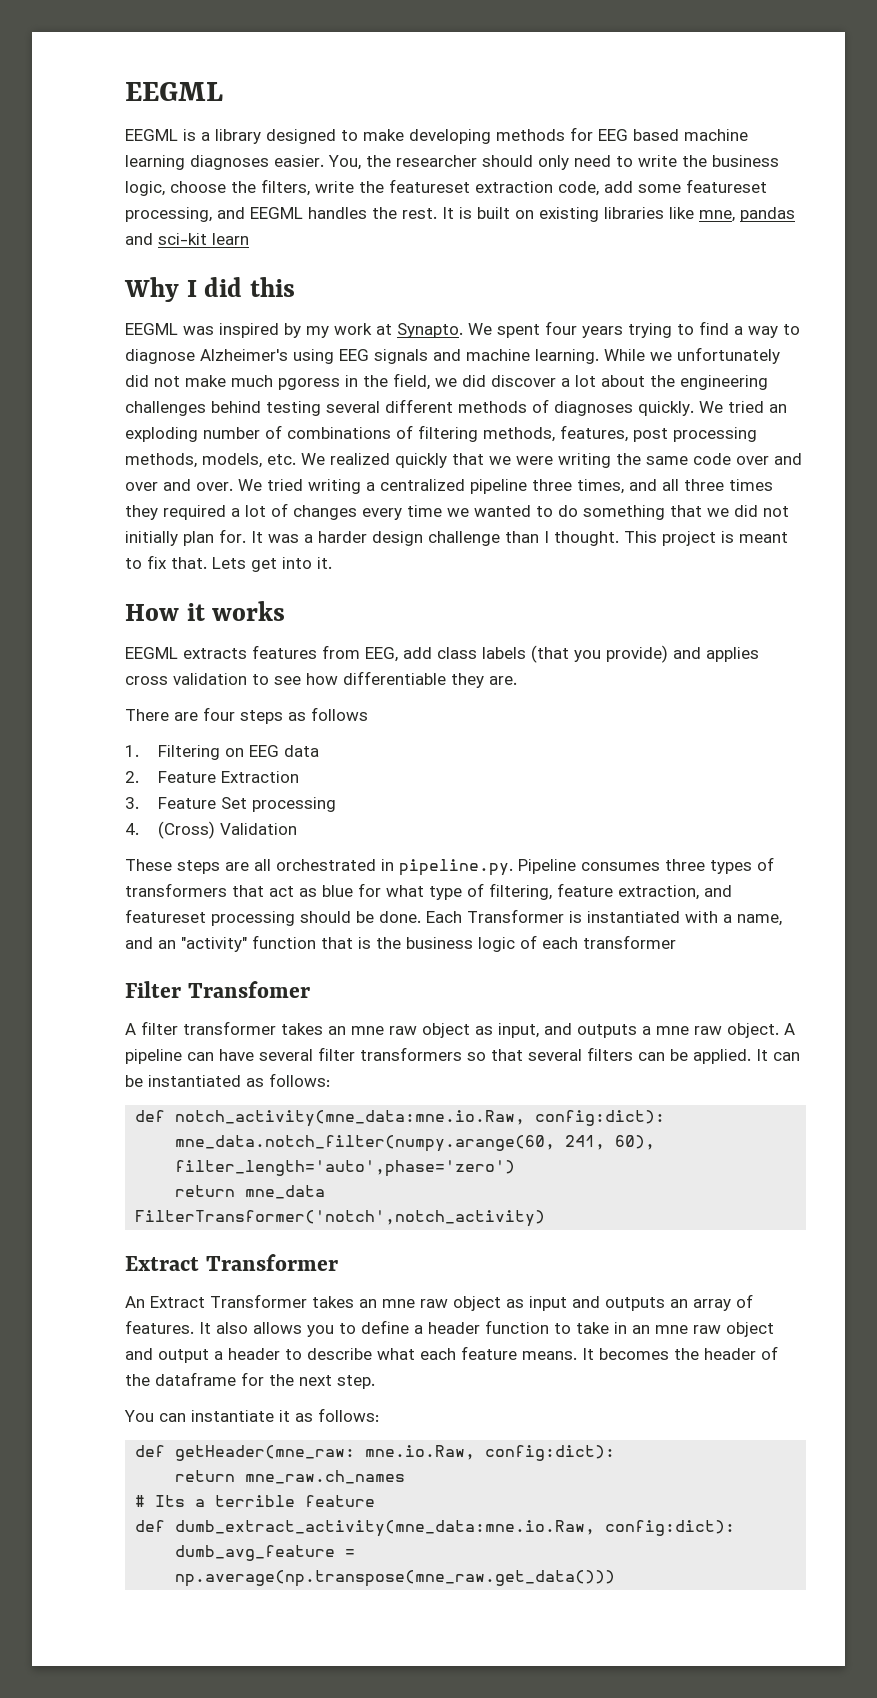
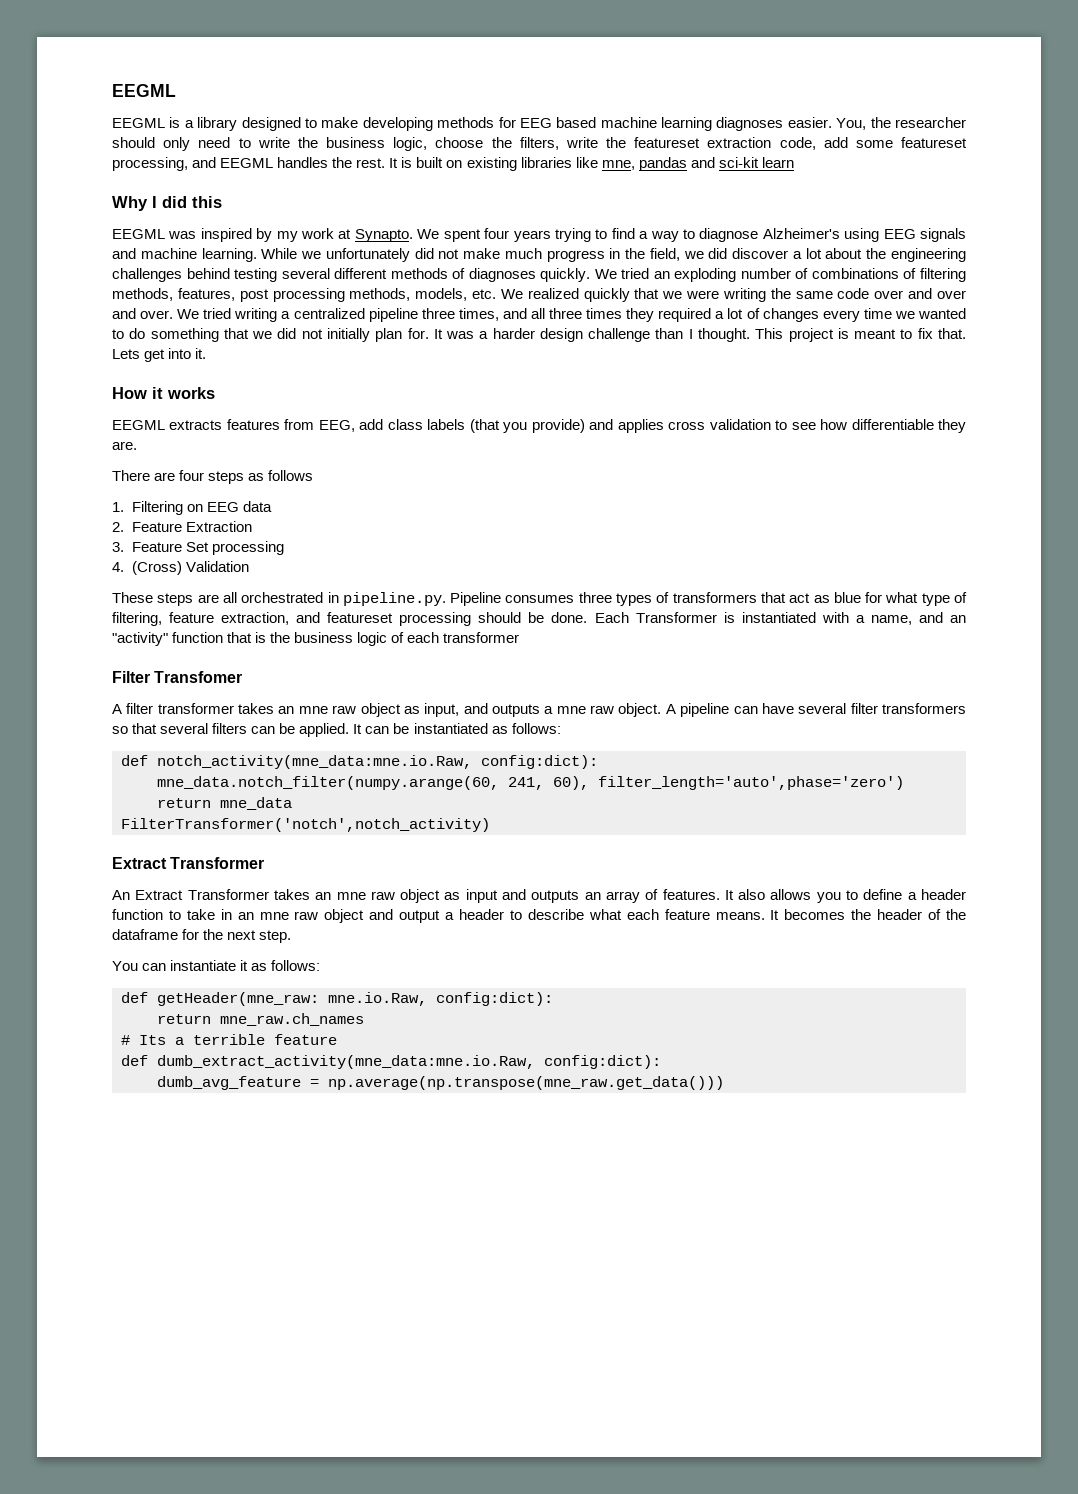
[278,378,340,390] pgoress -> [546,250,605,262] progress

